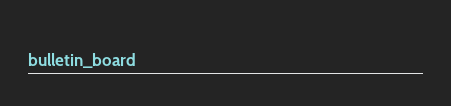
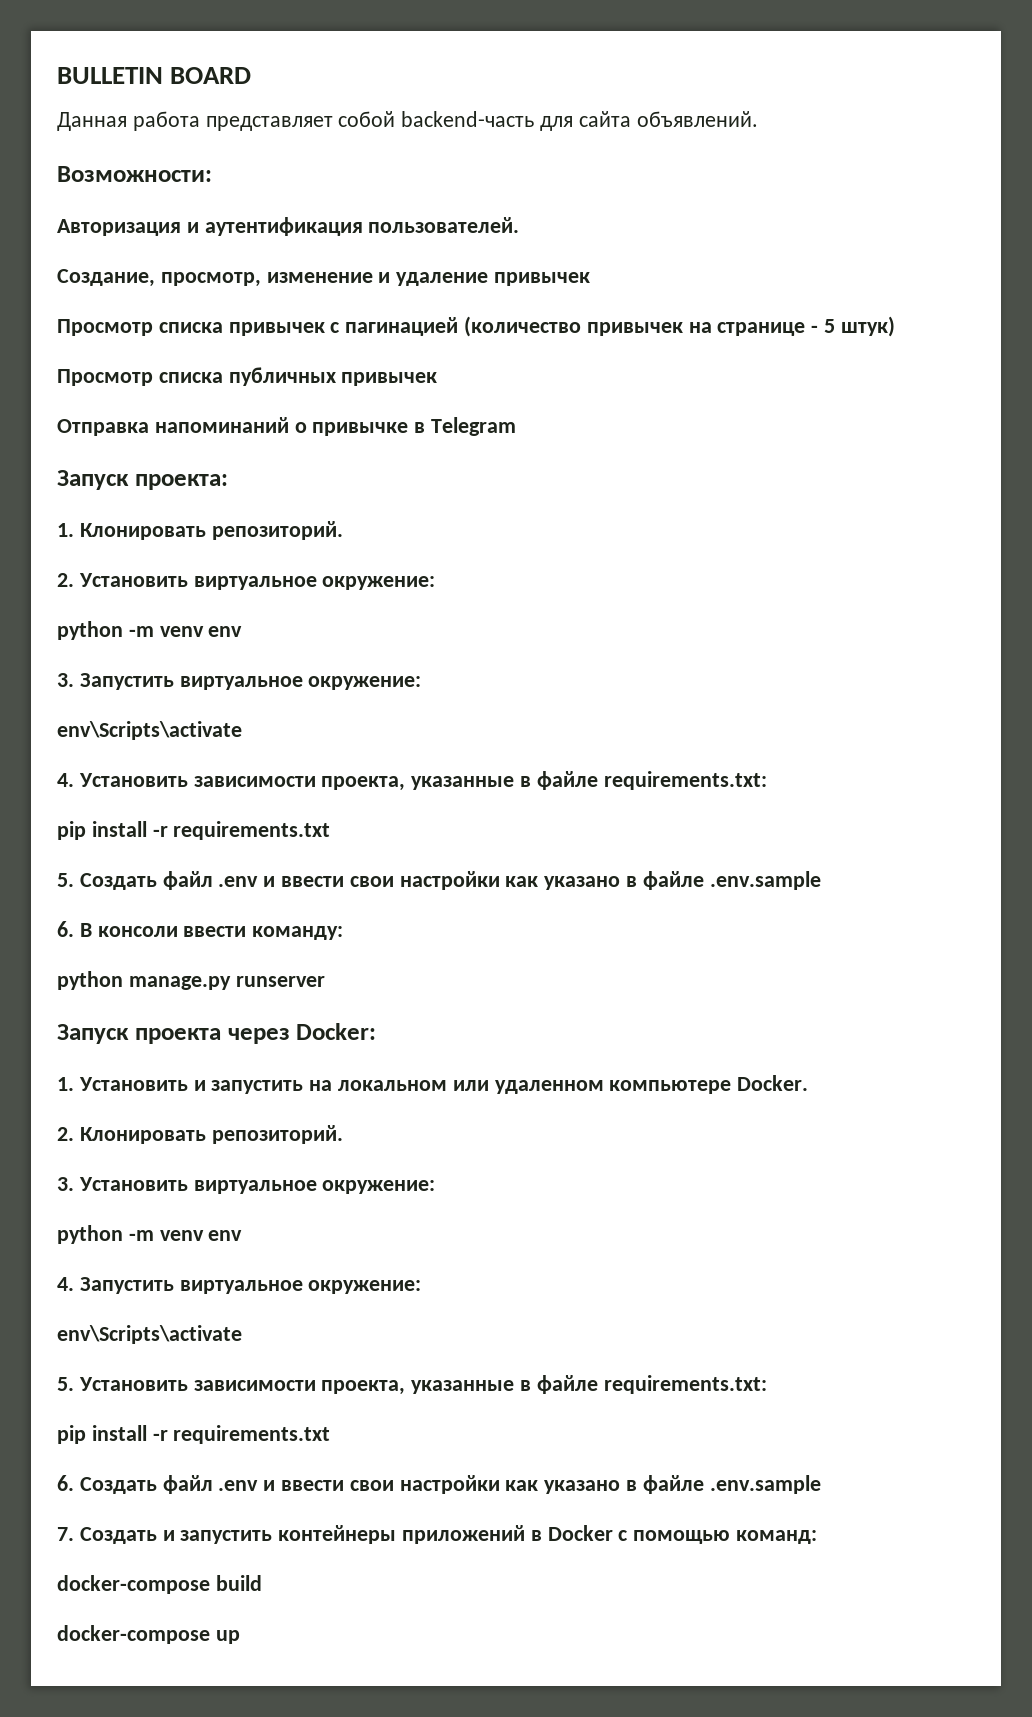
[28,53,136,68] bulletin_board -> [57,67,252,84] [57,111,758,131] [57,166,212,182] [57,217,520,236] [57,269,591,287] [57,316,895,337] [57,367,438,386] [57,417,517,436] [57,470,228,490] [57,521,343,540] [57,573,436,590] [57,621,243,640] [57,673,422,690] [57,721,242,740] [57,771,767,791] [57,821,331,840] [57,871,821,890] [57,921,344,940] [57,971,325,990] [57,1023,377,1044] [57,1075,809,1094] [57,1125,343,1144] [57,1177,436,1194] [57,1225,243,1244] [57,1277,422,1294] [57,1325,242,1344] [57,1375,767,1395] [57,1425,331,1444] [57,1475,821,1494] [57,1525,818,1544] [57,1575,262,1594] [57,1625,240,1644] BULLETIN BOARD // Данная работа представляет собой backend-часть для сайта объявлений. // Возможности: // Авторизация и аутентификация пользователей. // Создание, просмотр, изменение и удаление привычек // Просмотр списка привычек с пагинацией (количество привычек на странице - 5 штук) // Просмотр списка публичных привычек // Отправка напоминаний о привычке в Telegram // Запуск проекта: // 1. Клонировать репозиторий. // 2. Установить виртуальное окружение: // python -m venv env // 3. Запустить виртуальное окружение: // env\Scripts\activate // 4. Установить зависимости проекта, указанные в файле requirements.txt: // pip install -r requirements.txt // 5. Создать файл .env и ввести свои настройки как указано в файле .env.sample // 6. В консоли ввести команду: // python manage.py runserver // Запуск проекта через Docker: // 1. Установить и запустить на локальном или удаленном компьютере Docker. // 2. Клонировать репозиторий. // 3. Установить виртуальное окружение: // python -m venv env // 4. Запустить виртуальное окружение: // env\Scripts\activate // 5. Установить зависимости проекта, указанные в файле requirements.txt: // pip install -r requirements.txt // 6. Создать файл .env и ввести свои настройки как указано в файле .env.sample // 7. Создать и запустить контейнеры приложений в Docker с помощью команд: // docker-compose build // docker-compose up

